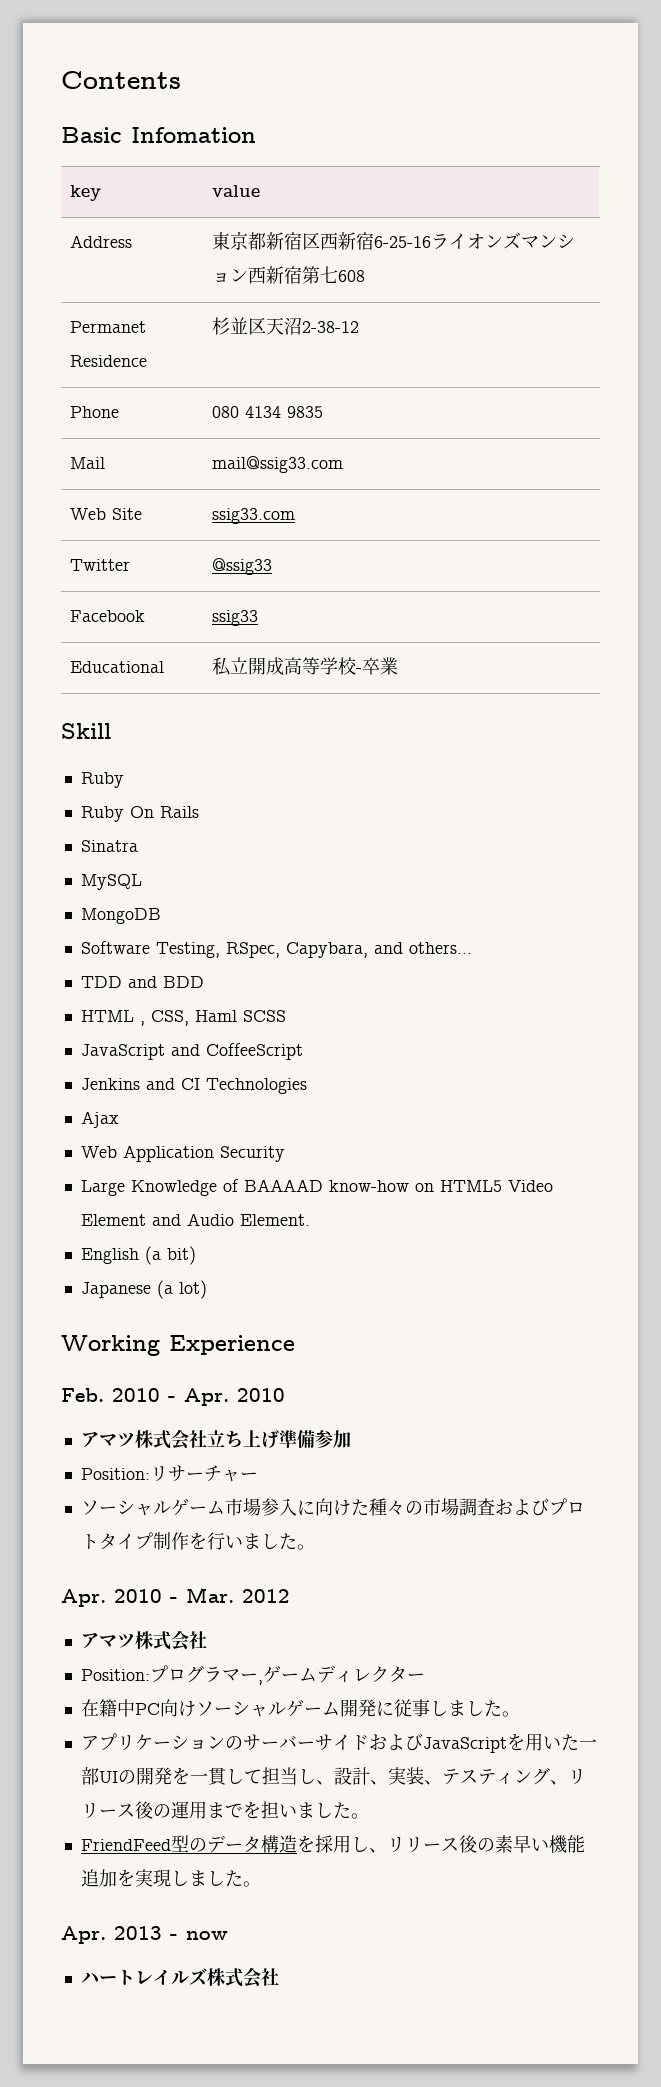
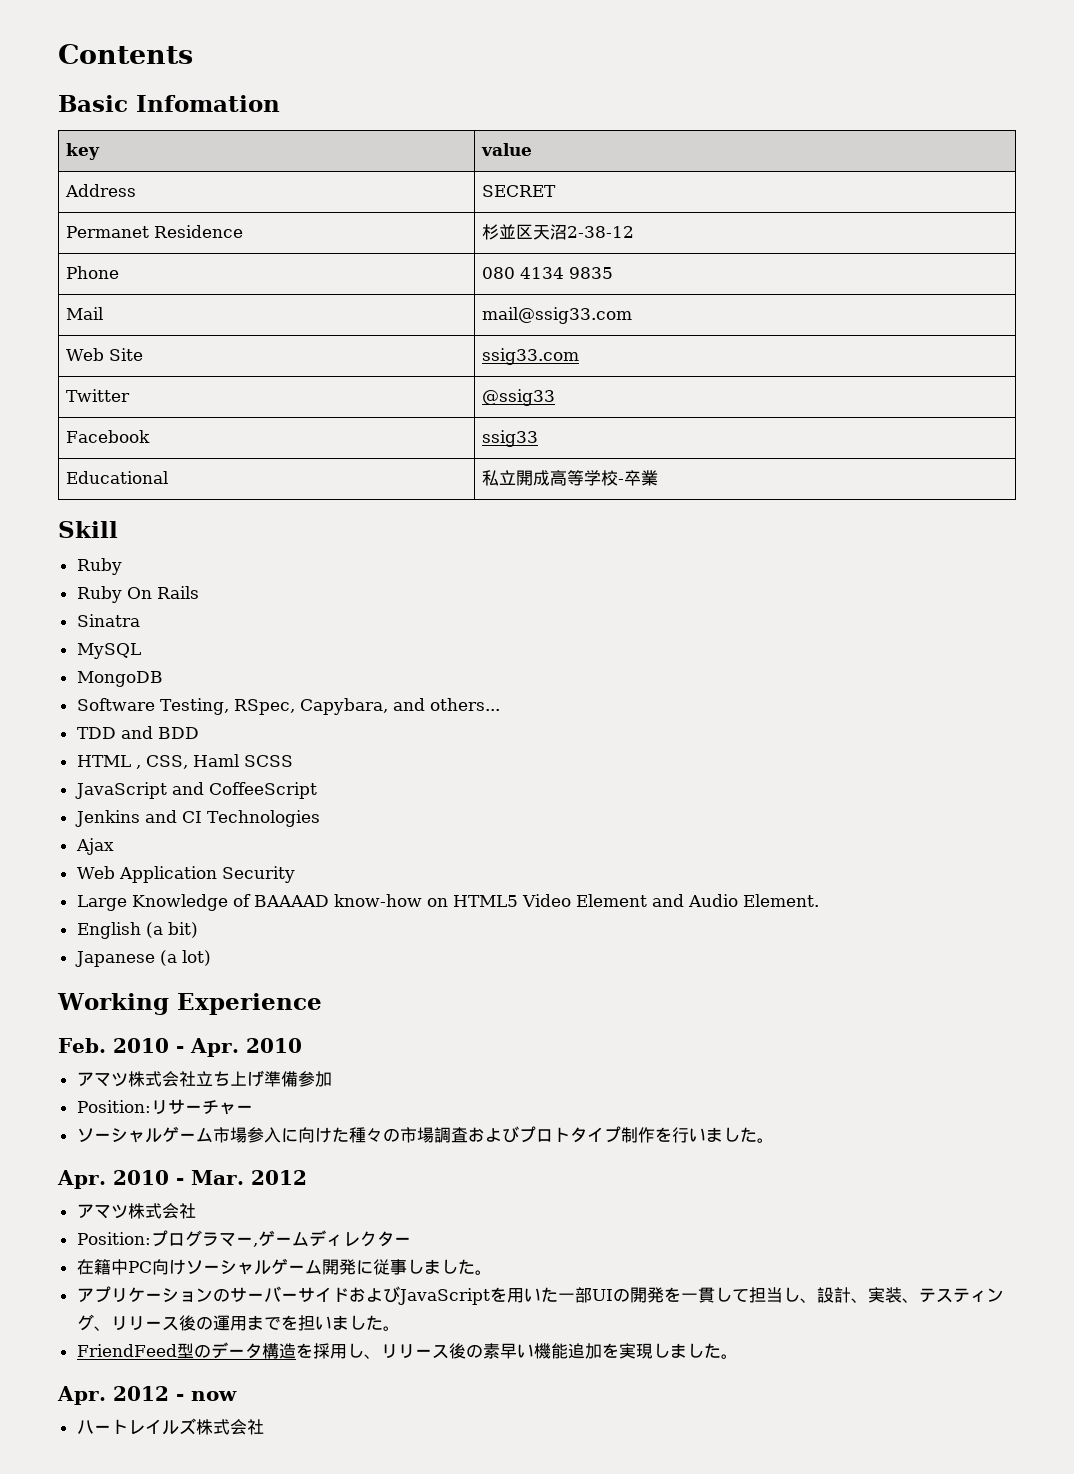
[211,232,575,250] [211,266,365,284] 東京都新宿区西新宿6-25-16ライオンズマンション西新宿第七608 -> [481,185,556,197] SECRET
[114,1926,162,1940] 2013 -> [112,1386,169,1401] 2012

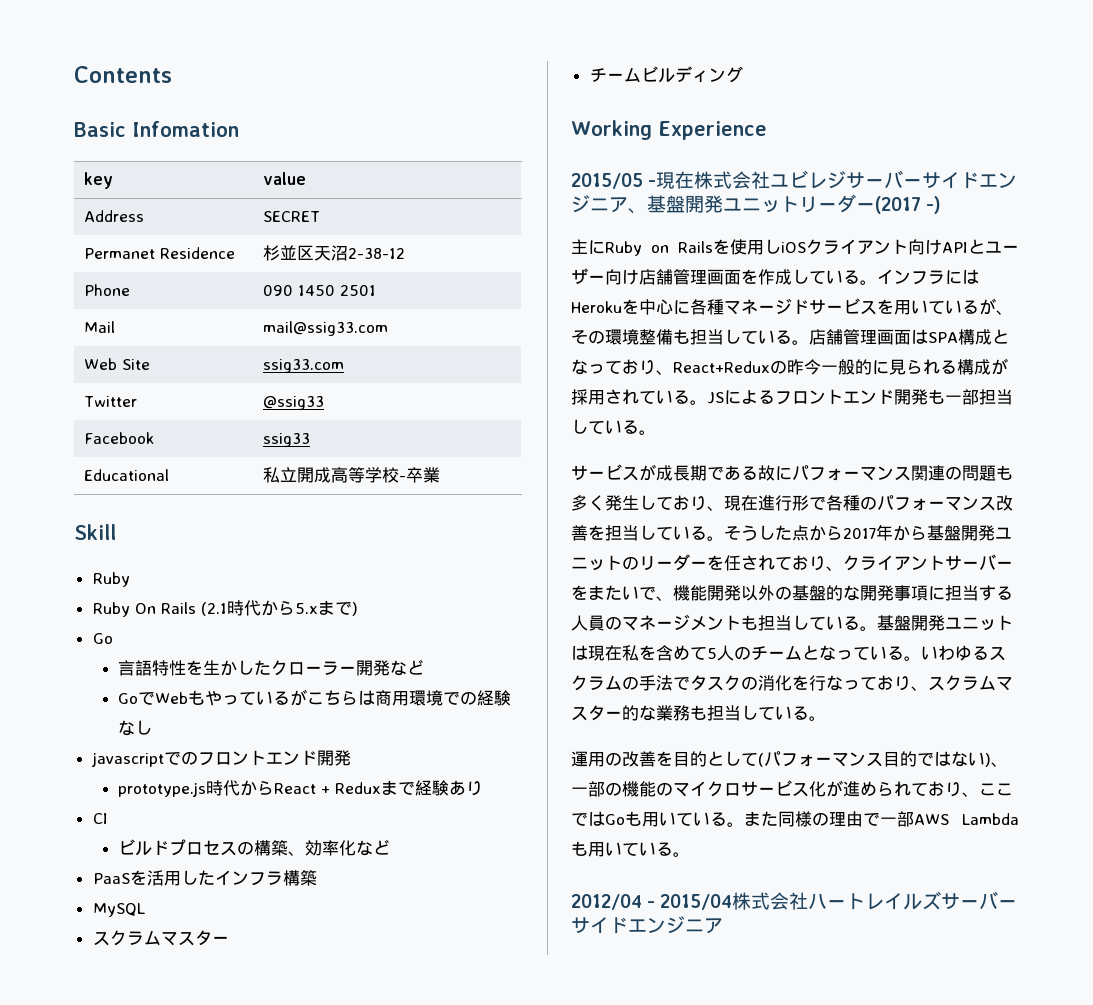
[481,267,613,279] 080 4134 9835 -> [263,285,377,296] 090 1450 2501
[76,614,140,627] [76,643,141,659] [76,671,163,687] [76,698,500,715] [76,726,199,739] [76,754,293,769] [74,782,317,799] [74,810,320,827] [75,838,114,855] [76,866,295,883] [76,894,819,911] [76,922,198,939] [74,950,211,967] [57,993,322,1015] [58,1038,302,1057] [76,1070,332,1087] [76,1099,253,1115] [76,1126,774,1143] [57,1170,307,1189] [76,1203,196,1219] [76,1230,411,1247] [76,1258,492,1275] [76,1286,1004,1305] [76,1314,400,1331] [76,1342,738,1359] [57,1386,237,1405] [76,1418,264,1435] // Sinatra // MySQL // MongoDB // Software Testing, RSpec, Capybara, and others... // TDD and BDD // HTML , CSS, Haml SCSS // JavaScript and CoffeeScript // Jenkins and CI Technologies // Ajax // Web Application Security // Large Knowledge of BAAAAD know-how on HTML5 Video Element and Audio Element. // English (a bit) // Japanese (a lot) // Working Experience // Feb. 2010 - Apr. 2010 // アマツ株式会社立ち上げ準備参加 // Position:リサーチャー // ソーシャルゲーム市場参入に向けた種々の市場調査およびプロトタイプ制作を行いました。 // Apr. 2010 - Mar. 2012 // アマツ株式会社 // Position:プログラマー,ゲームディレクター // 在籍中PC向けソーシャルゲーム開発に従事しました。 // アプリケーションのサーバーサイドおよびJavaScriptを用いた一部UIの開発を一貫して担当し、設計、実装、テスティング、リリース後の運用までを担いました。 // FriendFeed型のデータ構造を採用し、リリース後の素早い機能追加を実現しました。 // Apr. 2012 - now // ハートレイルズ株式会社 -> [200,600,358,616] [92,633,113,644] [117,659,424,676] [117,689,511,706] [117,720,152,736] [90,750,351,767] [117,780,483,797] [92,813,108,824] [117,839,390,856] [92,870,317,886] [92,903,145,917] [92,930,229,946] [589,66,743,83] [571,120,767,140] [571,170,1018,189] [571,194,942,214] [571,239,1019,256] [571,268,979,285] [571,298,1013,315] [571,329,1009,345] [571,358,1008,375] [571,389,1013,405] [571,419,656,435] [571,464,1013,481] [571,495,1013,511] [571,524,1012,541] [571,554,1013,571] [571,585,1013,601] [571,614,1013,631] [571,645,1006,661] [571,675,1013,691] [571,705,826,721] [571,751,1008,767] [571,780,1013,797] [571,811,1019,827] [571,841,690,857] [571,891,1018,910] [571,916,723,934] (2.1時代から5.xまで) // Go // 言語特性を生かしたクローラー開発など // GoでWebもやっているがこちらは商用環境での経験なし // javascriptでのフロントエンド開発 // prototype.js時代からReact + Reduxまで経験あり // CI // ビルドプロセスの構築、効率化など // PaaSを活用したインフラ構築 // MySQL // スクラムマスター // チームビルディング // Working Experience // 2015/05 -現在株式会社ユビレジサーバーサイドエンジニア、基盤開発ユニットリーダー(2017 -) // 主にRuby on Railsを使用しiOSクライアント向けAPIとユーザー向け店舗管理画面を作成している。インフラにはHerokuを中心に各種マネージドサービスを用いているが、その環境整備も担当している。店舗管理画面はSPA構成となっており、React+Reduxの昨今一般的に見られる構成が採用されている。JSによるフロントエンド開発も一部担当している。 // サービスが成長期である故にパフォーマンス関連の問題も多く発生しており、現在進行形で各種のパフォーマンス改善を担当している。そうした点から2017年から基盤開発ユニットのリーダーを任されており、クライアントサーバーをまたいで、機能開発以外の基盤的な開発事項に担当する人員のマネージメントも担当している。基盤開発ユニットは現在私を含めて5人のチームとなっている。いわゆるスクラムの手法でタスクの消化を行なっており、スクラムマスター的な業務も担当している。 // 運用の改善を目的として(パフォーマンス目的ではない)、一部の機能のマイクロサービス化が進められており、ここではGoも用いている。また同様の理由で一部AWS Lambdaも用いている。 // 2012/04 - 2015/04株式会社ハートレイルズサーバーサイドエンジニア

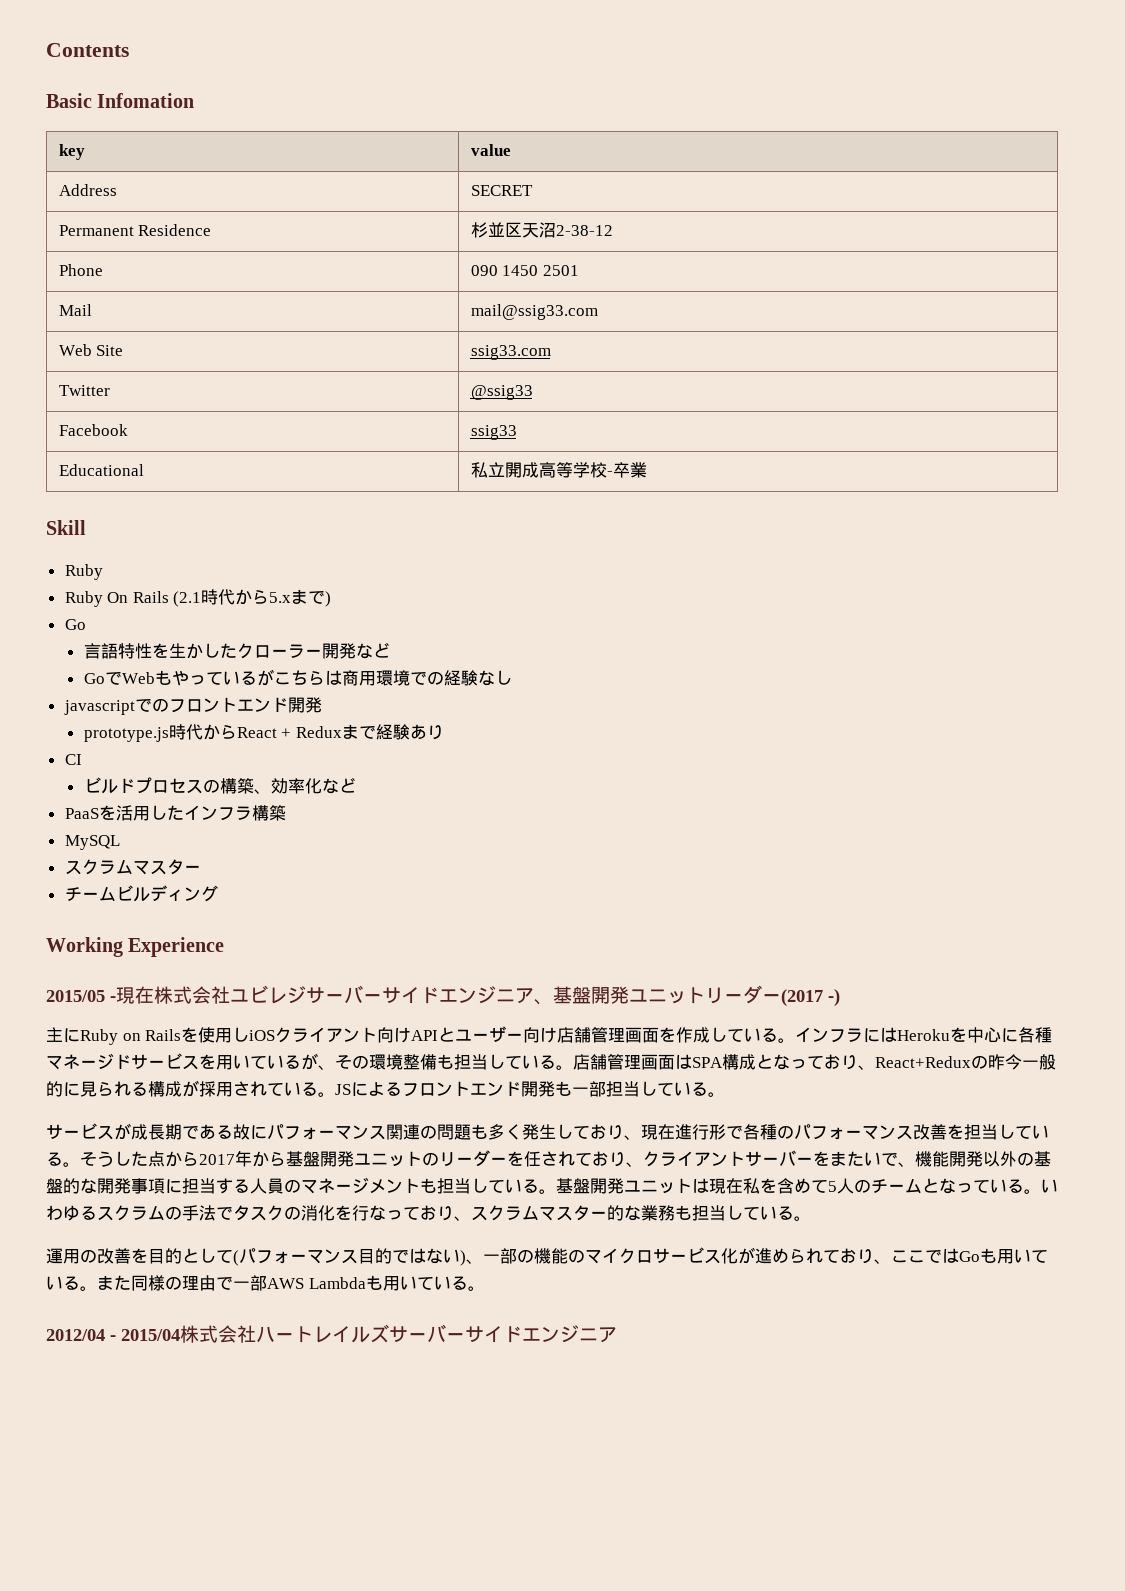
[84,248,156,259] Permanet -> [58,225,134,236] Permanent

